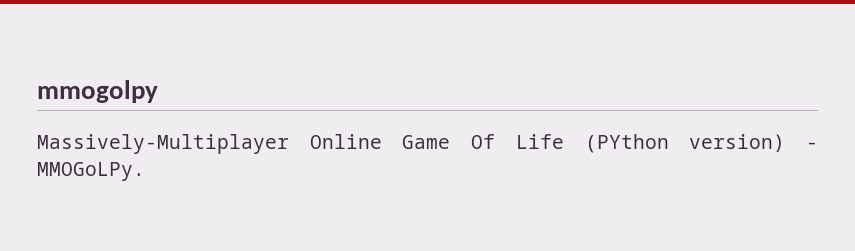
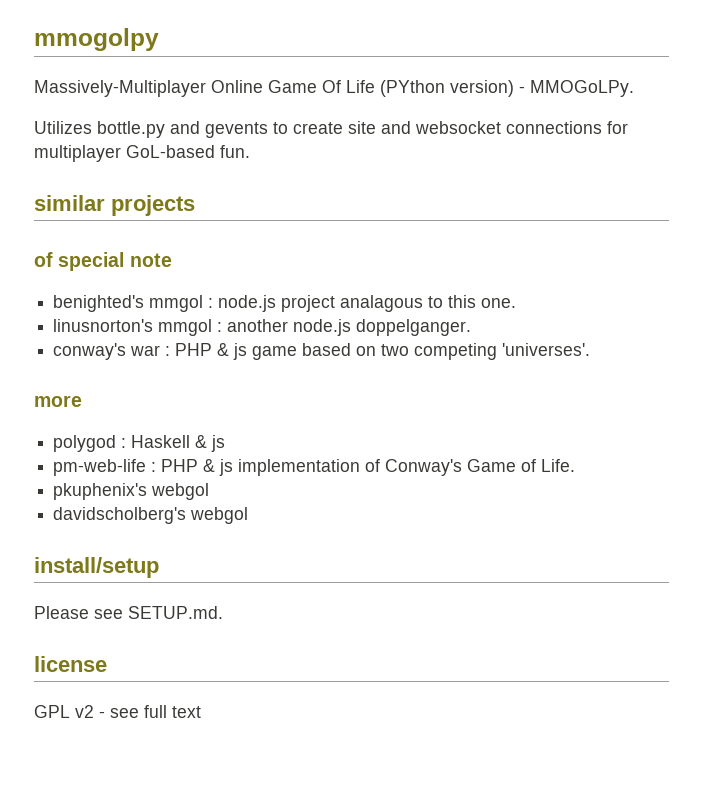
(145, 171) none -> [34,121,628,138] [34,145,250,162] [34,195,195,216] [34,252,172,271] [53,295,517,312] [53,319,472,336] [53,343,591,360] [34,395,82,407] [53,435,226,452] [53,459,576,476] [53,483,210,500] [53,507,249,524] [34,557,159,578] [34,606,223,619] [34,656,107,672] [34,705,201,718] // Utilizes bottle.py and gevents to create site and websocket connections for multiplayer GoL-based fun. // similar projects // of special note // benighted's mmgol : node.js project analagous to this one. // linusnorton's mmgol : another node.js doppelganger. // conway's war : PHP & js game based on two competing 'universes'. // more // polygod : Haskell & js // pm-web-life : PHP & js implementation of Conway's Game of Life. // pkuphenix's webgol // davidscholberg's webgol // install/setup // Please see SETUP.md. // license // GPL v2 - see full text

